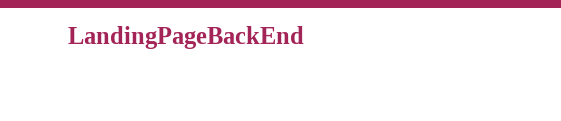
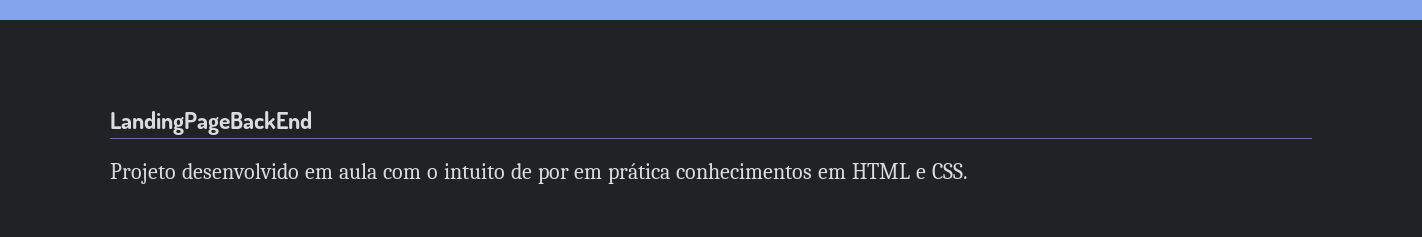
(304, 37) none -> [110,163,969,184] // Projeto desenvolvido em aula com o intuito de por em prática conhecimentos em HTML e CSS.

